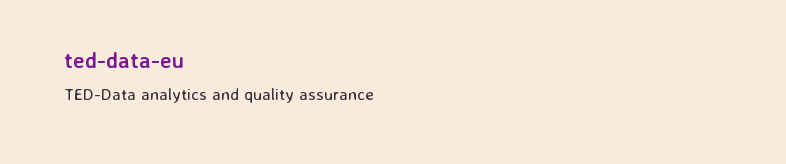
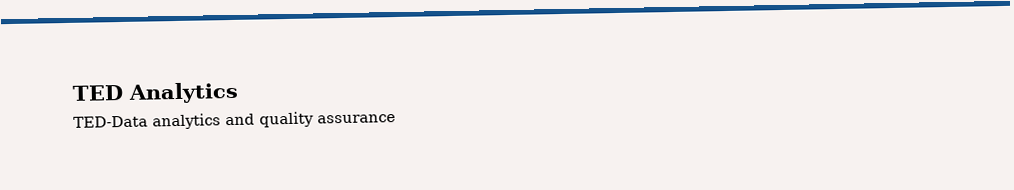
[64,52,184,68] ted-data-eu -> [72,81,239,104] TED Analytics

